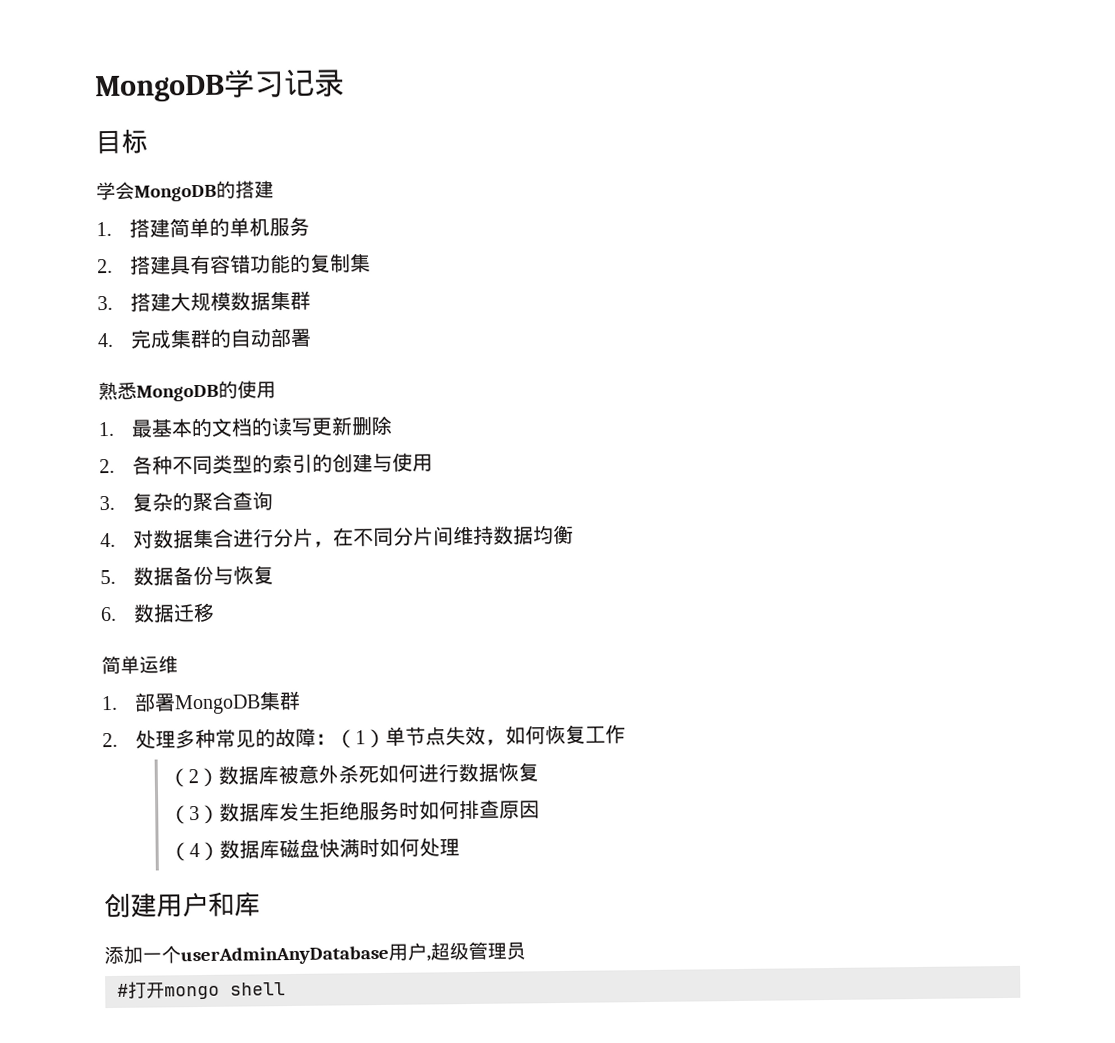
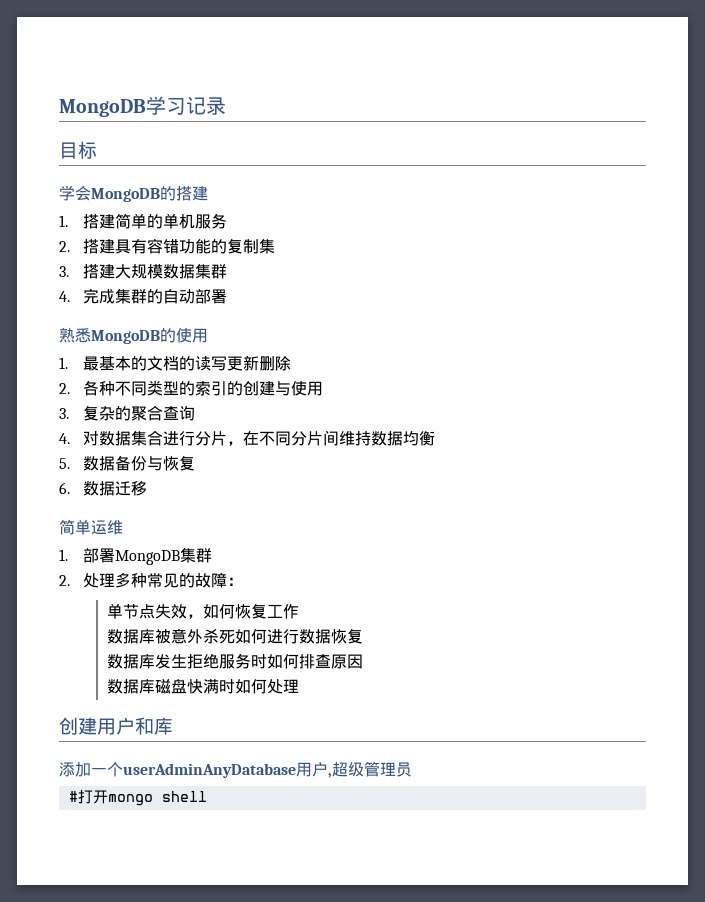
[334,728,386,749] （1） -> (244, 581) //
[167,767,219,788] （2） -> (300, 611) none
[168,804,220,825] （3） -> (364, 636) none
[168,841,220,862] （4） -> (364, 661) none

